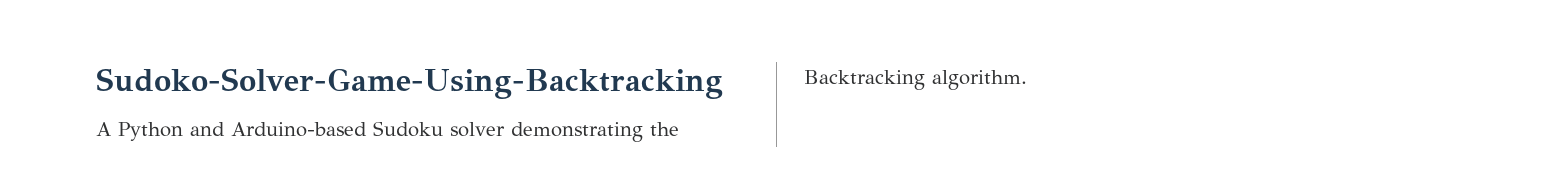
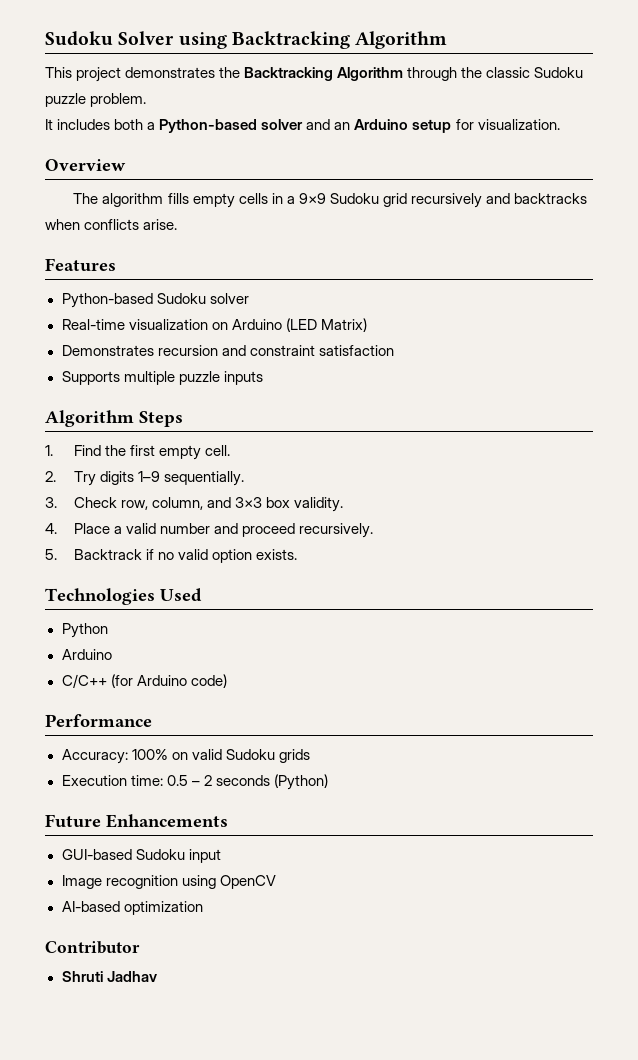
[96,68,723,99] [96,121,679,142] [804,70,1027,90] Sudoko-Solver-Game-Using-Backtracking // A Python and Arduino-based Sudoku solver demonstrating the Backtracking algorithm. -> [45,31,448,49] [45,67,584,82] [45,93,147,107] [45,119,560,133] [45,159,126,171] [73,193,587,208] [45,219,178,230] [45,258,116,272] [61,293,249,308] [61,318,367,332] [61,345,394,356] [61,371,263,385] [45,410,183,427] [45,445,231,460] [45,471,244,486] [45,497,344,512] [45,523,374,538] [45,549,298,563] [45,588,202,605] [61,623,108,638] [61,649,112,660] [61,674,227,688] [45,714,152,727] [61,749,310,764] [61,774,328,790] [45,814,228,828] [61,849,221,863] [61,875,276,889] [61,901,203,915] [45,941,140,954] [61,971,157,982] Sudoku Solver using Backtracking Algorithm // This project demonstrates the Backtracking Algorithm through the classic Sudoku puzzle problem. // It includes both a Python-based solver and an Arduino setup for visualization. // Overview // The algorithm fills empty cells in a 9×9 Sudoku grid recursively and backtracks when conflicts arise. // Features // Python-based Sudoku solver // Real-time visualization on Arduino (LED Matrix) // Demonstrates recursion and constraint satisfaction // Supports multiple puzzle inputs // Algorithm Steps // 1. Find the first empty cell. // 2. Try digits 1–9 sequentially. // 3. Check row, column, and 3×3 box validity. // 4. Place a valid number and proceed recursively. // 5. Backtrack if no valid option exists. // Technologies Used // Python // Arduino // C/C++ (for Arduino code) // Performance // Accuracy: 100% on valid Sudoku grids // Execution time: 0.5 – 2 seconds (Python) // Future Enhancements // GUI-based Sudoku input // Image recognition using OpenCV // AI-based optimization // Contributor // Shruti Jadhav

